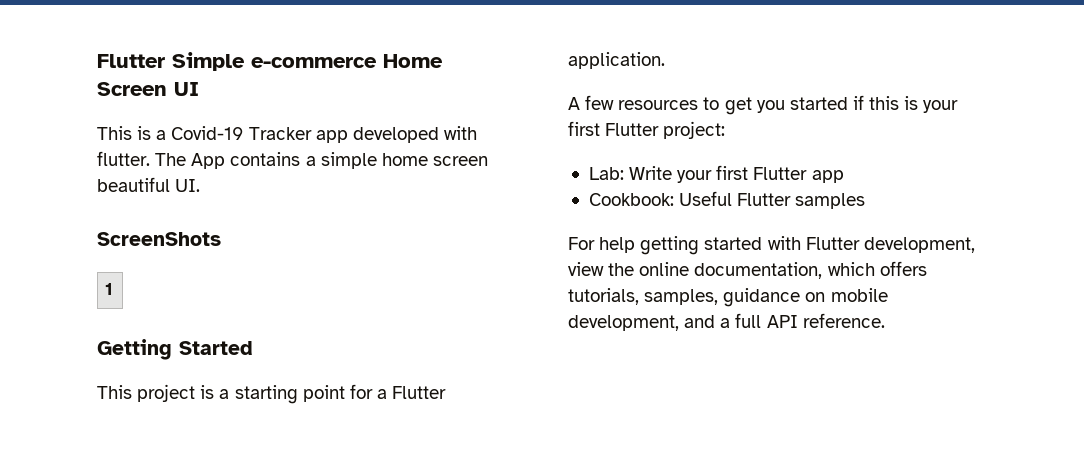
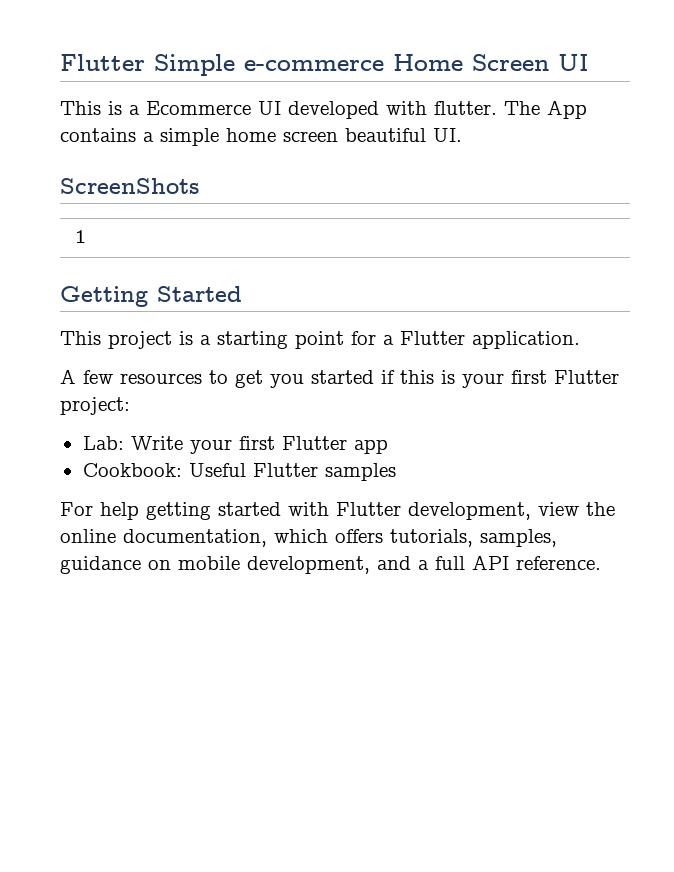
[171,126,348,143] Covid-19 Tracker app -> [146,101,281,115] Ecommerce UI

